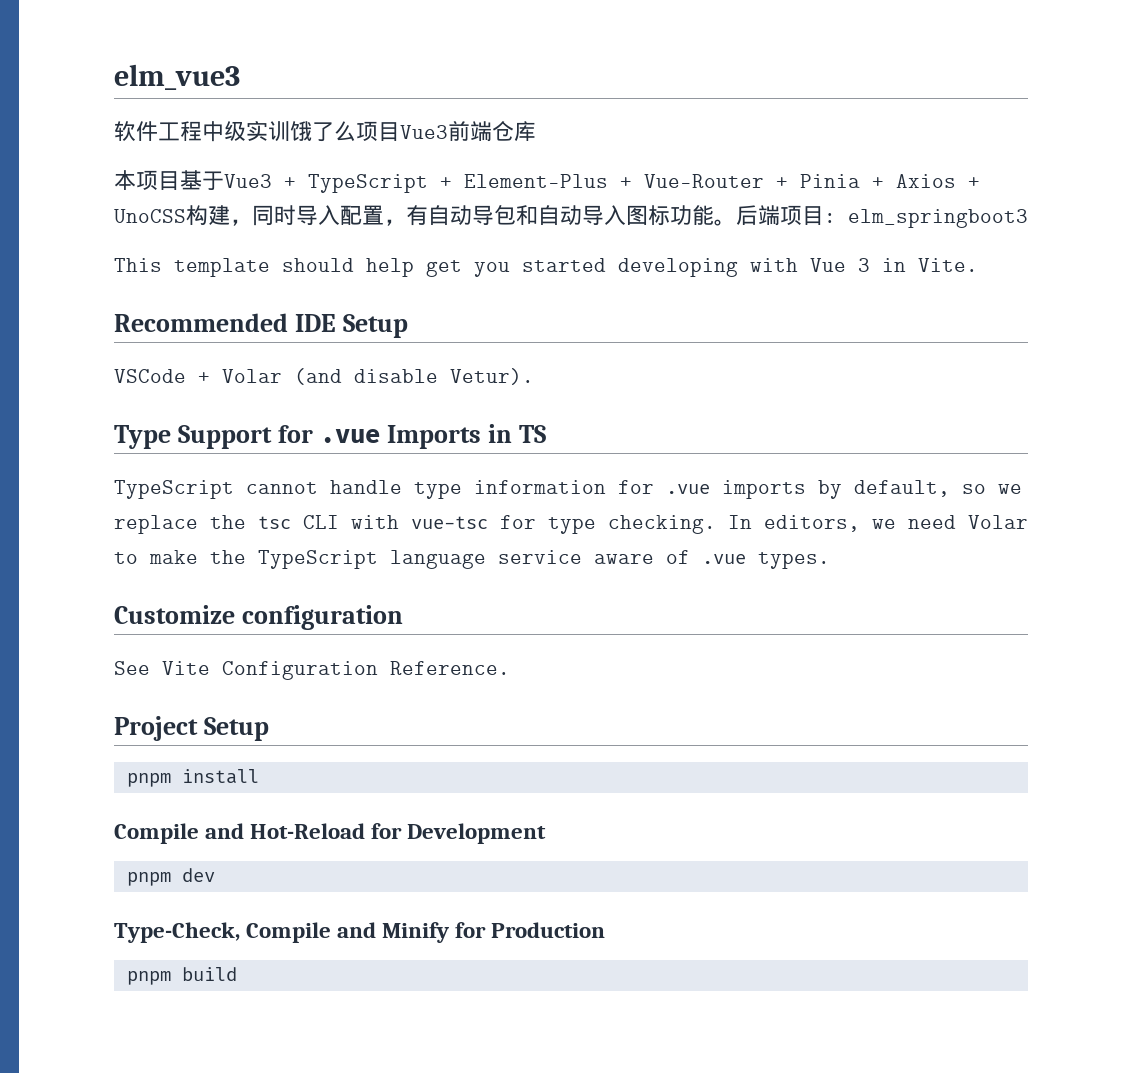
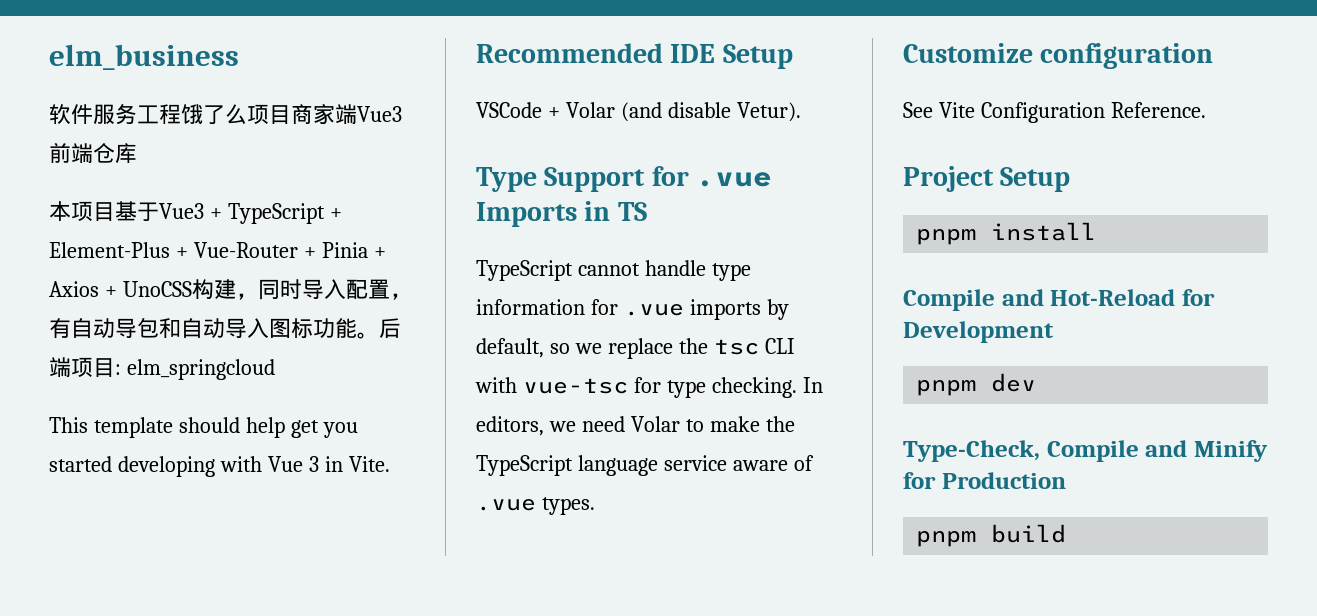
[114,64,240,90] elm_vue3 -> [49,44,239,70] elm_business
[158,121,290,142] 工程中级实训 -> [93,104,181,125] 服务工程
(400, 131) none -> [291,104,357,125] 商家端
[848,209,1028,228] elm_springboot3 -> [126,359,275,380] elm_springcloud

